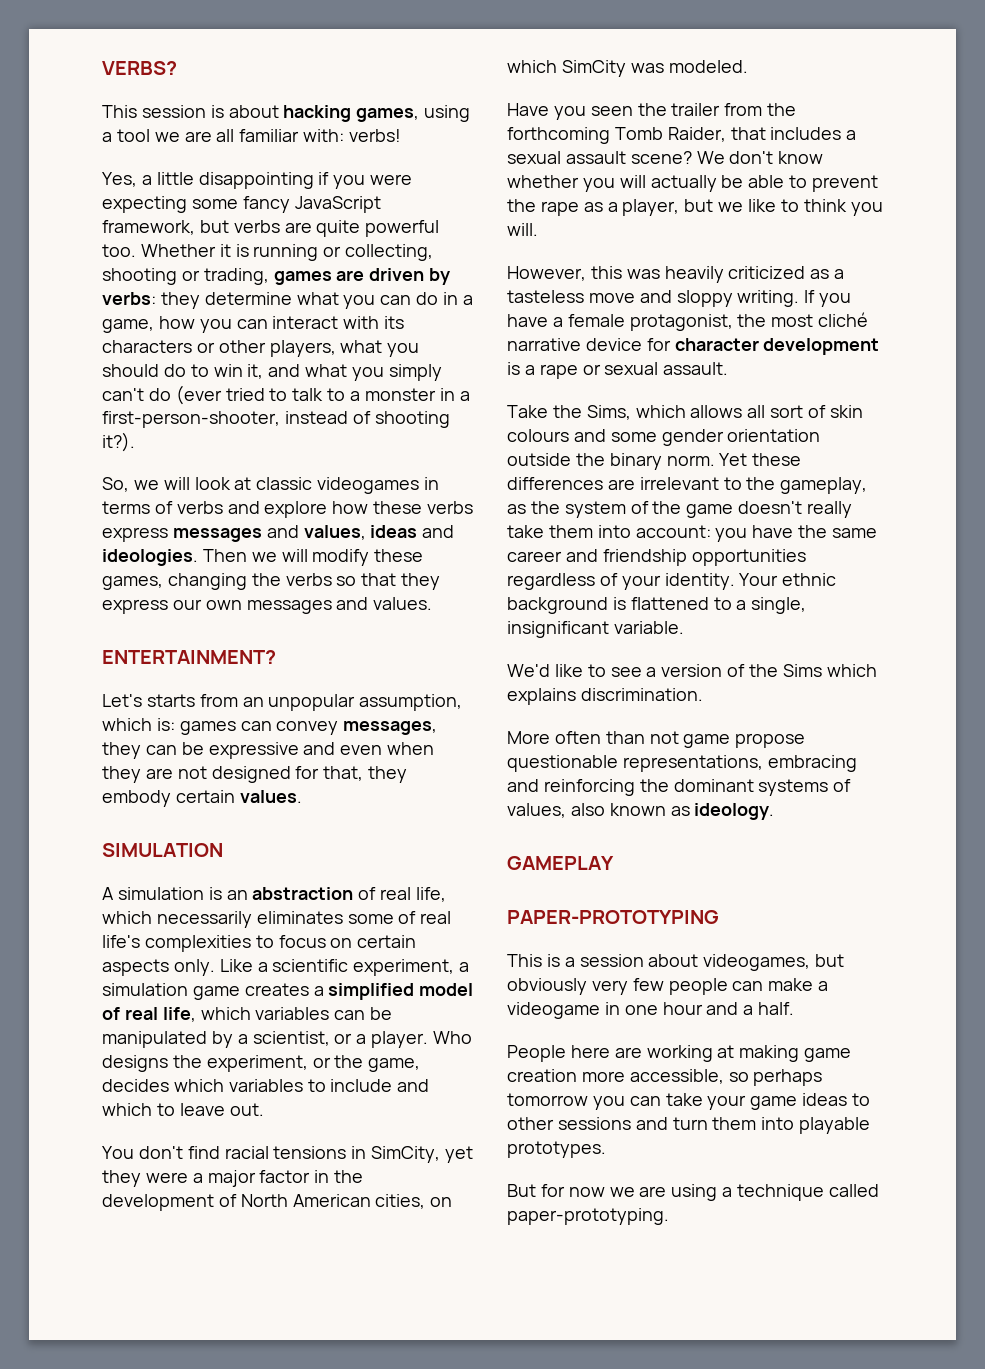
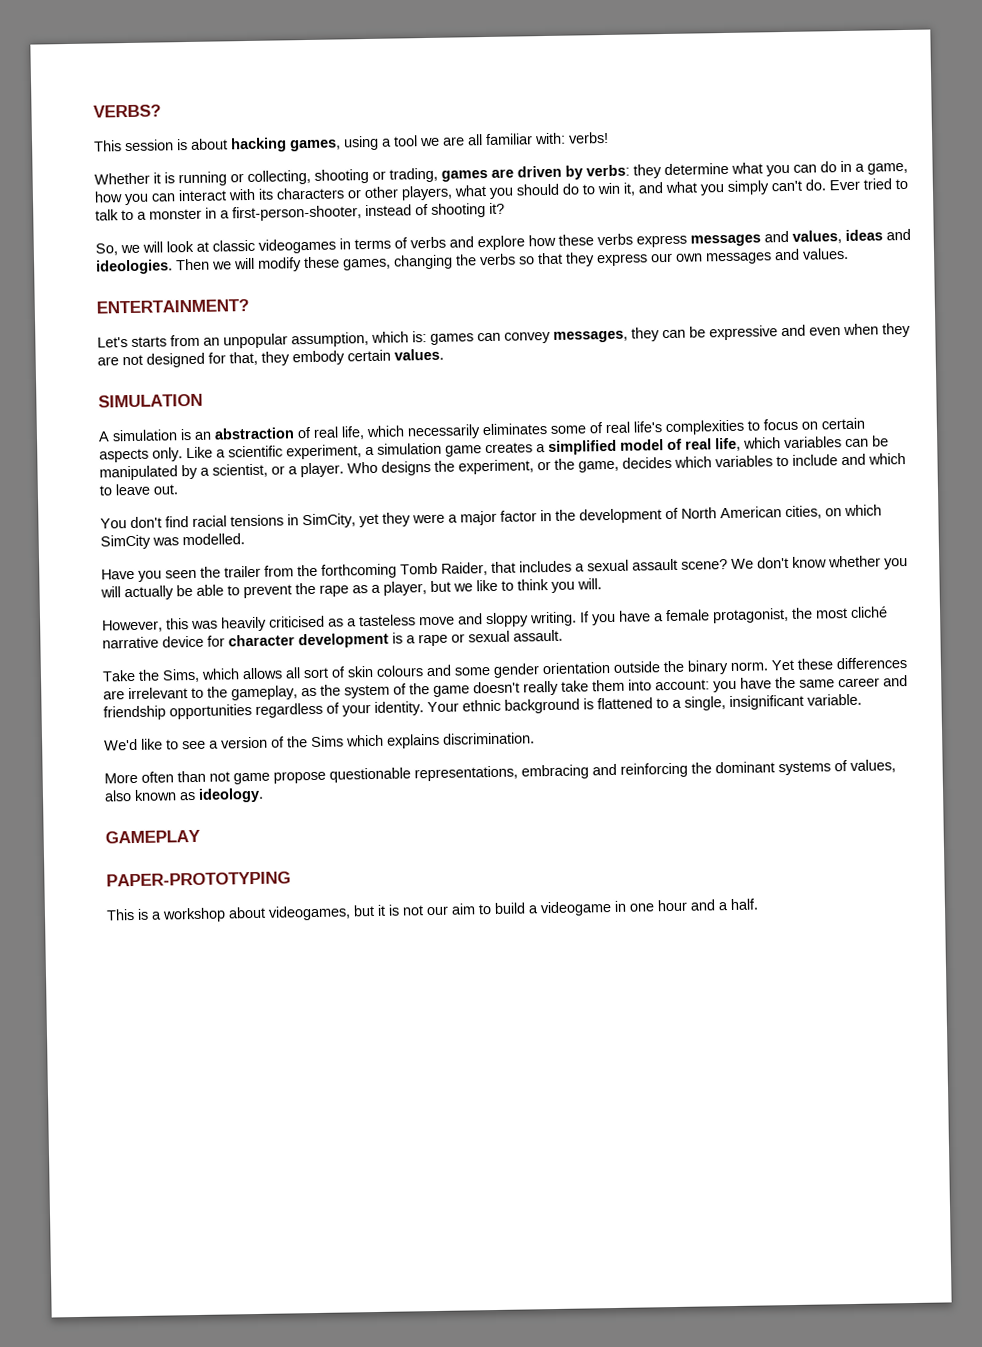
[102,172,413,189] [102,196,381,213] [102,220,440,237] [102,244,136,257] Yes, a little disappointing if you were expecting some fancy JavaScript framework, but verbs are quite powerful too. -> (609, 137) none
[148,385,222,405] do (ever -> [805,179,860,191] do. Ever
[102,432,135,452] it?). -> [489,202,505,214] it?
[668,60,748,73] modeled. -> [182,533,245,546] modelled.
[728,266,806,279] criticized -> [269,615,325,628] criticised
[579,954,644,967] session -> [162,907,226,923] workshop
[507,978,814,995] obviously very few people can make -> [377,902,526,916] it is not our aim to build
[507,1045,852,1062] [507,1069,823,1086] [507,1093,871,1110] [507,1117,871,1134] [507,1141,606,1158] [507,1184,879,1201] [507,1208,669,1225] // People here are working at making game creation more accessible, so perhaps tomorrow you can take your game ideas to other sessions and turn them into playable prototypes. // But for now we are using a technique called paper-prototyping. -> (758, 904) none

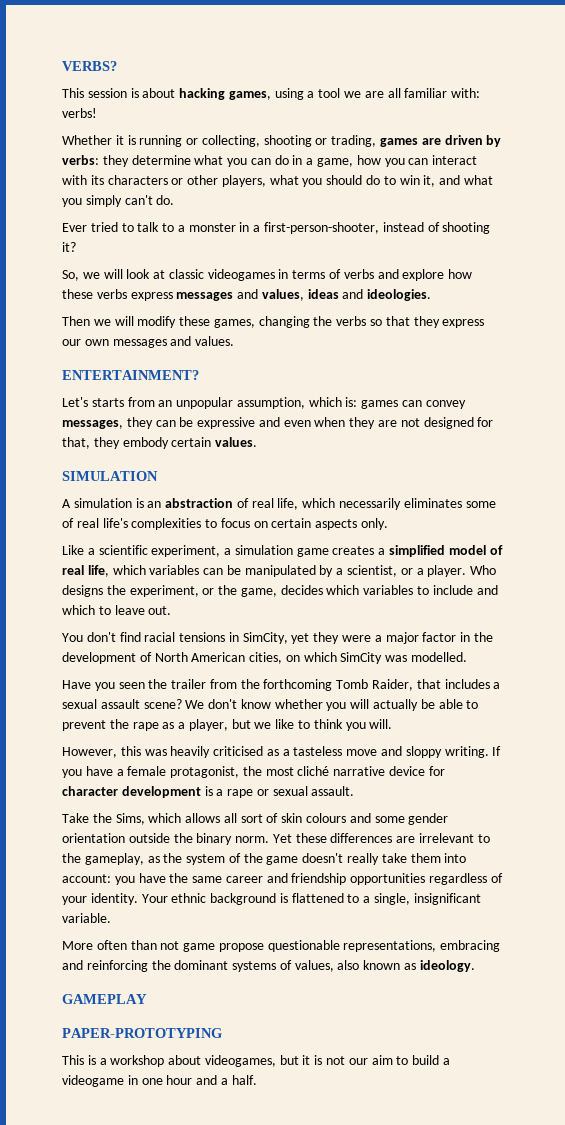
(826, 185) none -> (175, 200) //
(173, 267) none -> (432, 295) //
(183, 454) none -> (389, 524) //
[104,732,535,751] // We'd like to see a version of the Sims which explains discrimination. -> (111, 918) none

